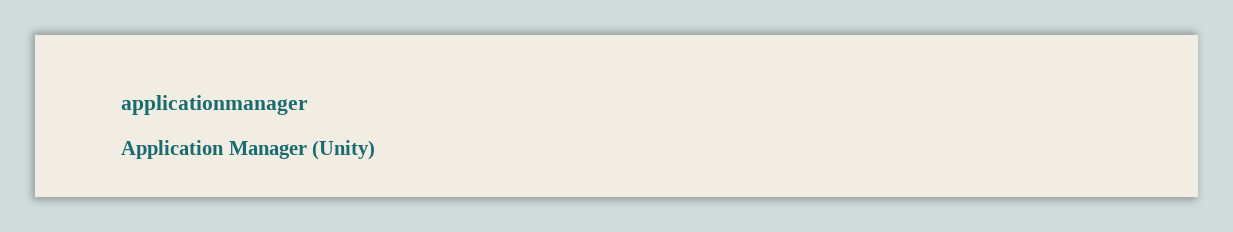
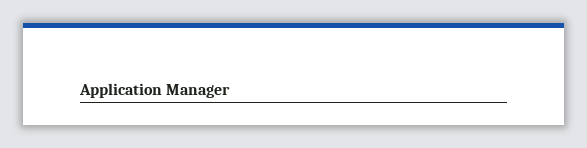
[121,95,308,115] applicationmanager // -> (79, 90) none
[312,140,376,160] (Unity) -> (231, 91) none

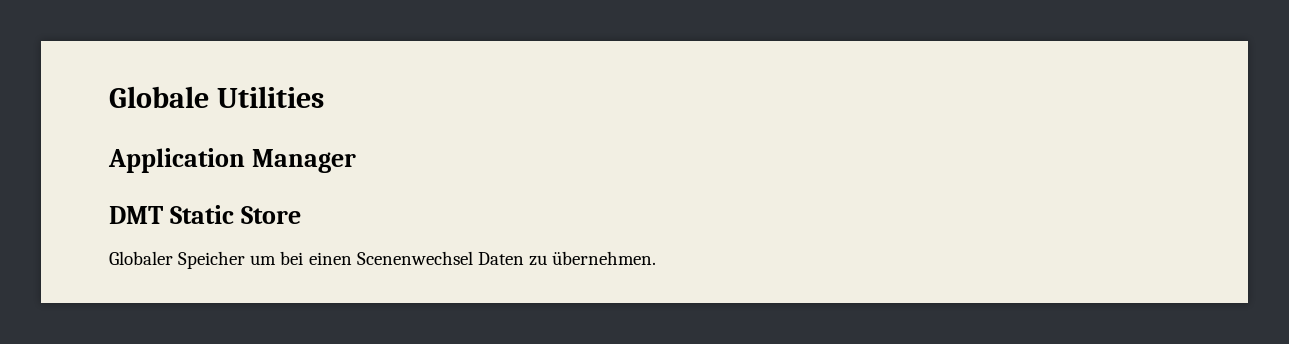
(79, 90) none -> [109,86,324,108] Globale Utilities //
(231, 91) none -> [109,205,301,224] [109,251,657,269] // DMT Static Store // Globaler Speicher um bei einen Scenenwechsel Daten zu übernehmen.

